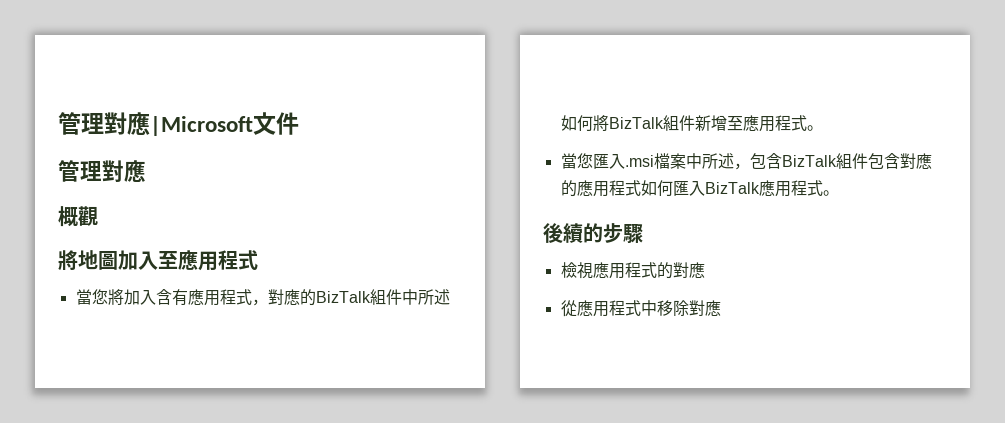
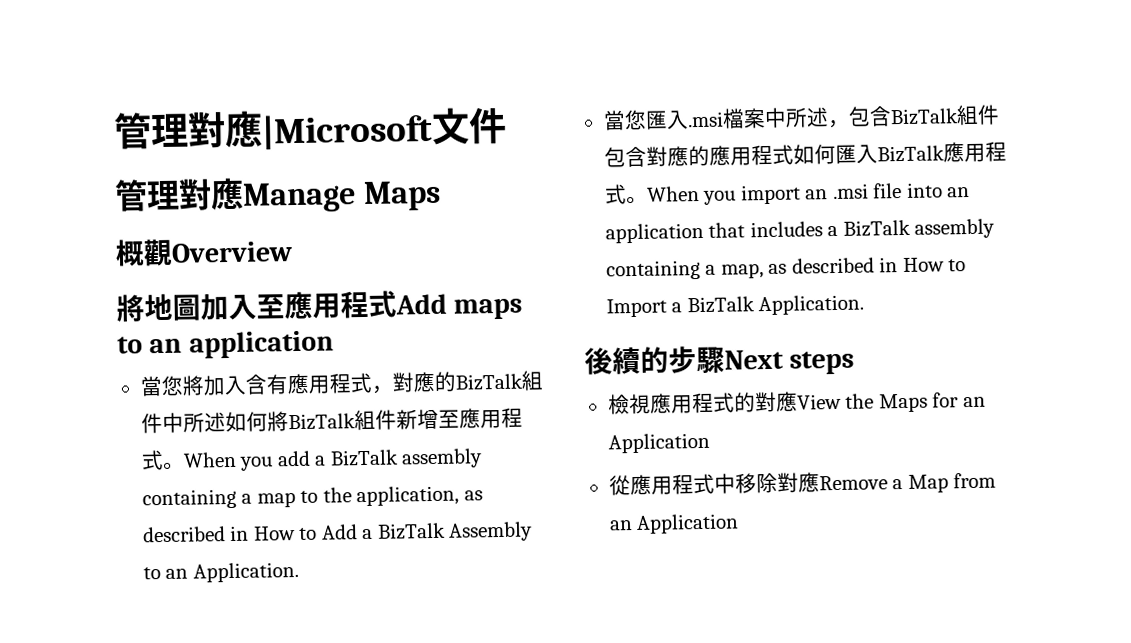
(146, 171) none -> [242,180,441,213] Manage Maps
(98, 216) none -> [171,241,293,263] Overview
(258, 260) none -> [395,293,523,320] [117,330,334,359] Add maps to an application
(823, 128) none -> [182,448,484,471] [141,485,483,510] [142,521,534,543] [142,561,299,583] When you add a BizTalk assembly containing a map to the application, as described in How to Add a BizTalk Assembly to an Application.
(839, 193) none -> [646,182,971,205] [604,218,996,244] [605,257,967,281] [605,294,865,318] When you import an .msi file into an application that includes a BizTalk assembly containing a map, as described in How to Import a BizTalk Application.
(643, 233) none -> [724,349,855,375] Next steps
(705, 270) none -> [796,392,986,413] [607,432,710,454] View the Maps for an Application
(721, 308) none -> [818,472,997,493] [608,513,740,534] Remove a Map from an Application

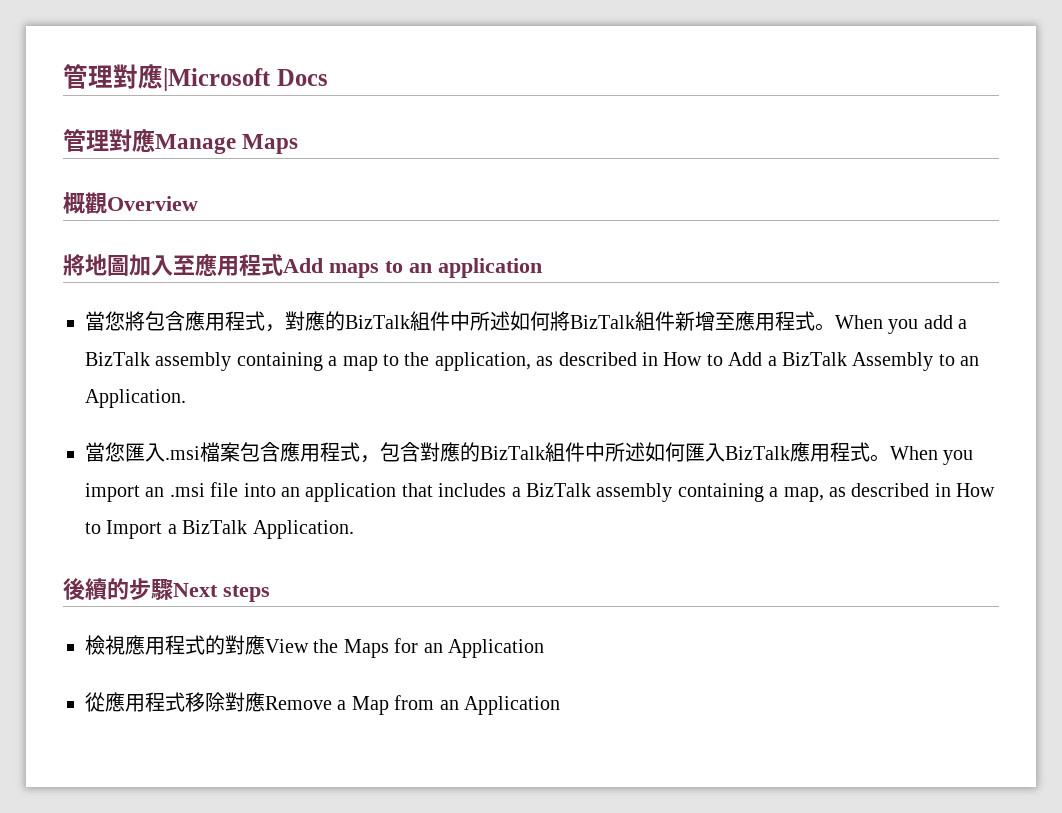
[431,106,507,145] 文件 -> [276,69,328,86] Docs
[202,374,289,396] 加入含有 -> [145,311,185,331] 包含
[763,104,1000,129] [603,144,794,168] 中所述，包含BizTalk組件包含對應的應用程式 -> [240,442,645,463] 包含應用程式，包含對應的BizTalk組件中所述
[713,473,736,494] 中 -> (185, 702) none

